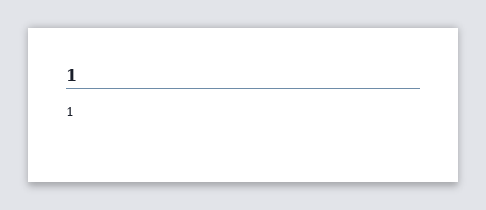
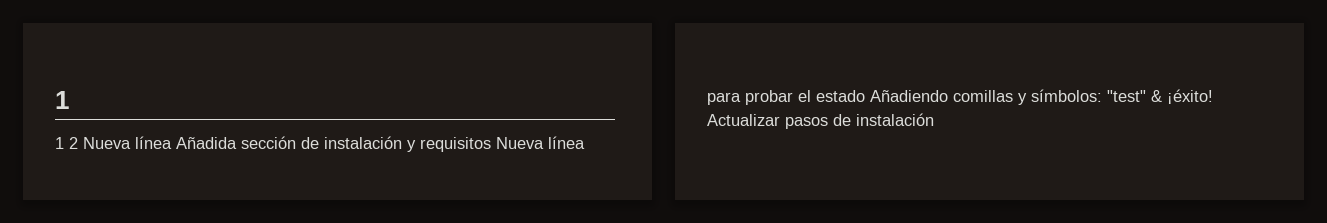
(74, 111) none -> [69,136,585,152] [707,89,1213,105] [707,113,934,129] 2 Nueva línea Añadida sección de instalación y requisitos Nueva línea para probar el estado Añadiendo comillas y símbolos: "test" & ¡éxito! Actualizar pasos de instalación

